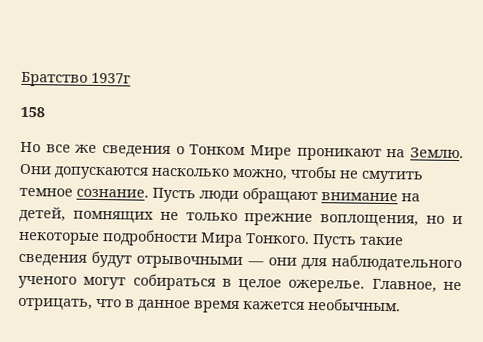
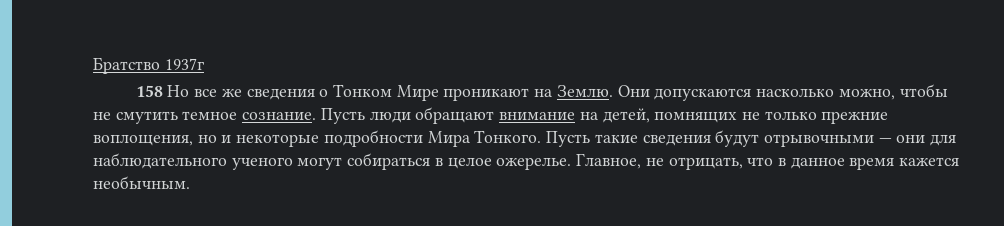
(45, 112) // -> (163, 91) none

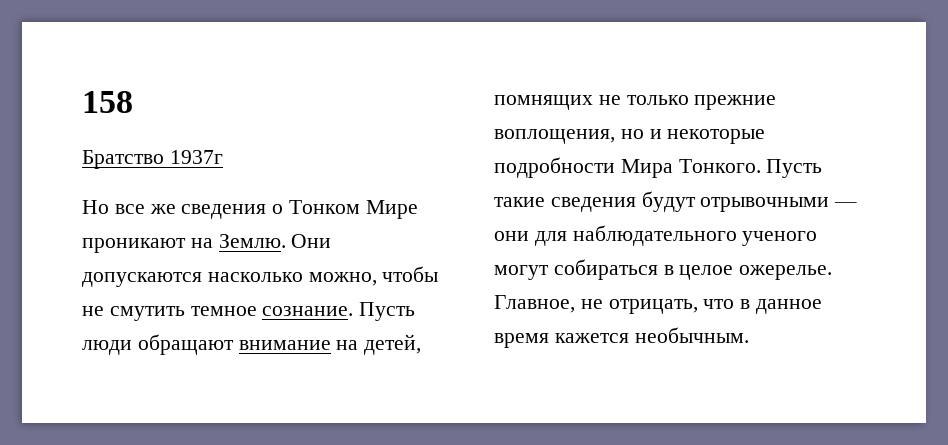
(93, 65) none -> [82,91,133,113] 158 //
[135,85,163,97] 158 -> (223, 157) none

